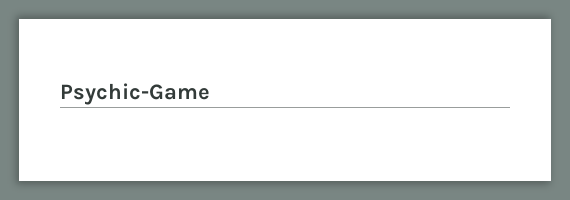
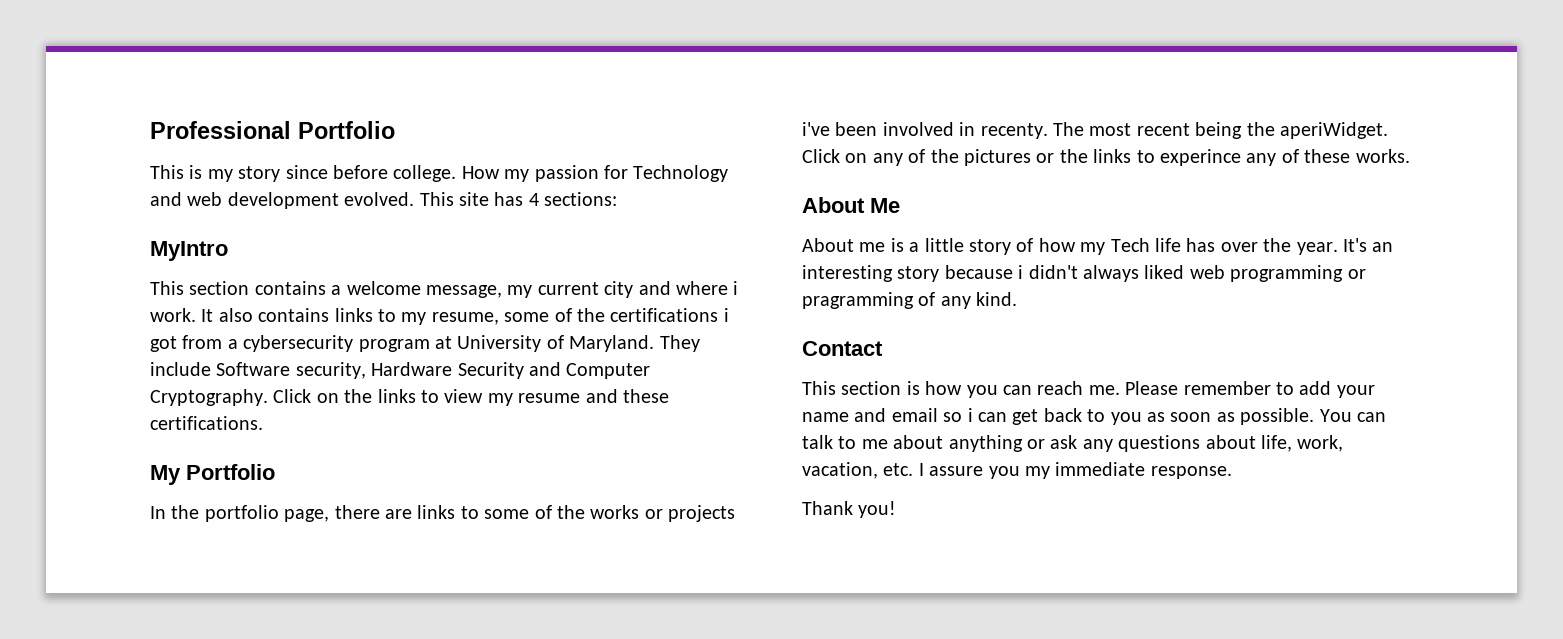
[60,83,210,105] Psychic-Game -> [150,121,395,139] [150,165,729,182] [150,192,618,209] [150,241,228,261] [150,281,739,298] [150,308,729,325] [150,335,700,352] [150,362,651,379] [150,389,669,406] [150,416,263,430] [150,464,275,485] [150,505,736,522] [802,122,1388,139] [802,149,1410,166] [802,197,900,213] [802,238,1394,255] [802,265,1366,282] [802,292,1018,309] [802,341,883,356] [802,381,1375,398] [802,408,1386,425] [802,435,1344,452] [802,462,1232,479] [802,501,897,518] Professional Portfolio // This is my story since before college. How my passion for Technology and web development evolved. This site has 4 sections: // MyIntro // This section contains a welcome message, my current city and where i work. It also contains links to my resume, some of the certifications i got from a cybersecurity program at University of Maryland. They include Software security, Hardware Security and Computer Cryptography. Click on the links to view my resume and these certifications. // My Portfolio // In the portfolio page, there are links to some of the works or projects i've been involved in recenty. The most recent being the aperiWidget. Click on any of the pictures or the links to experince any of these works. // About Me // About me is a little story of how my Tech life has over the year. It's an interesting story because i didn't always liked web programming or pragramming of any kind. // Contact // This section is how you can reach me. Please remember to add your name and email so i can get back to you as soon as possible. You can talk to me about anything or ask any questions about life, work, vacation, etc. I assure you my immediate response. // Thank you!

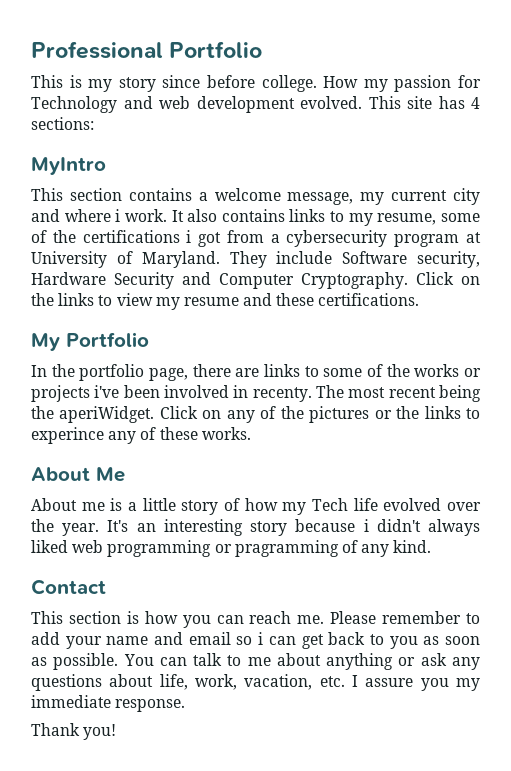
[1186,238,1216,252] has -> [383,498,442,511] evolved

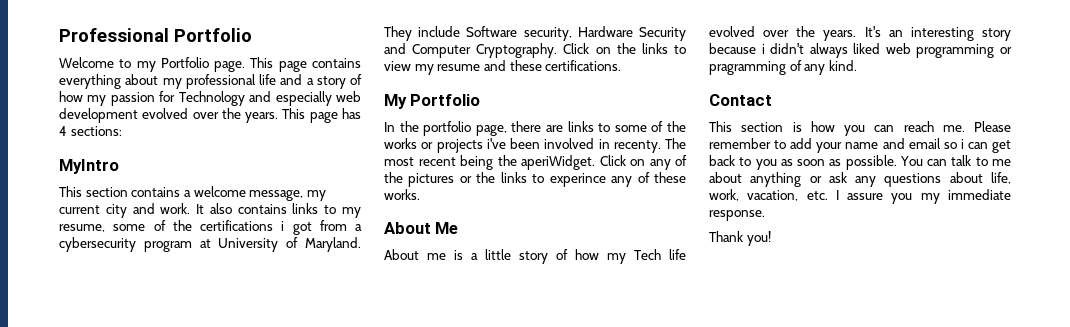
[31,75,359,92] This is my story since before college. How -> [59,57,361,72] [59,74,362,89] [59,91,83,102] Welcome to my Portfolio page. This page contains everything about my professional life and a story of how
(153, 102) none -> [275,91,332,106] especially
[300,96,432,109] evolved. This site -> [142,108,338,123] evolved over the years. This page
[64,209,121,222] where i -> (155, 208) none
[62,523,100,536] year. -> [823,30,857,41] years.

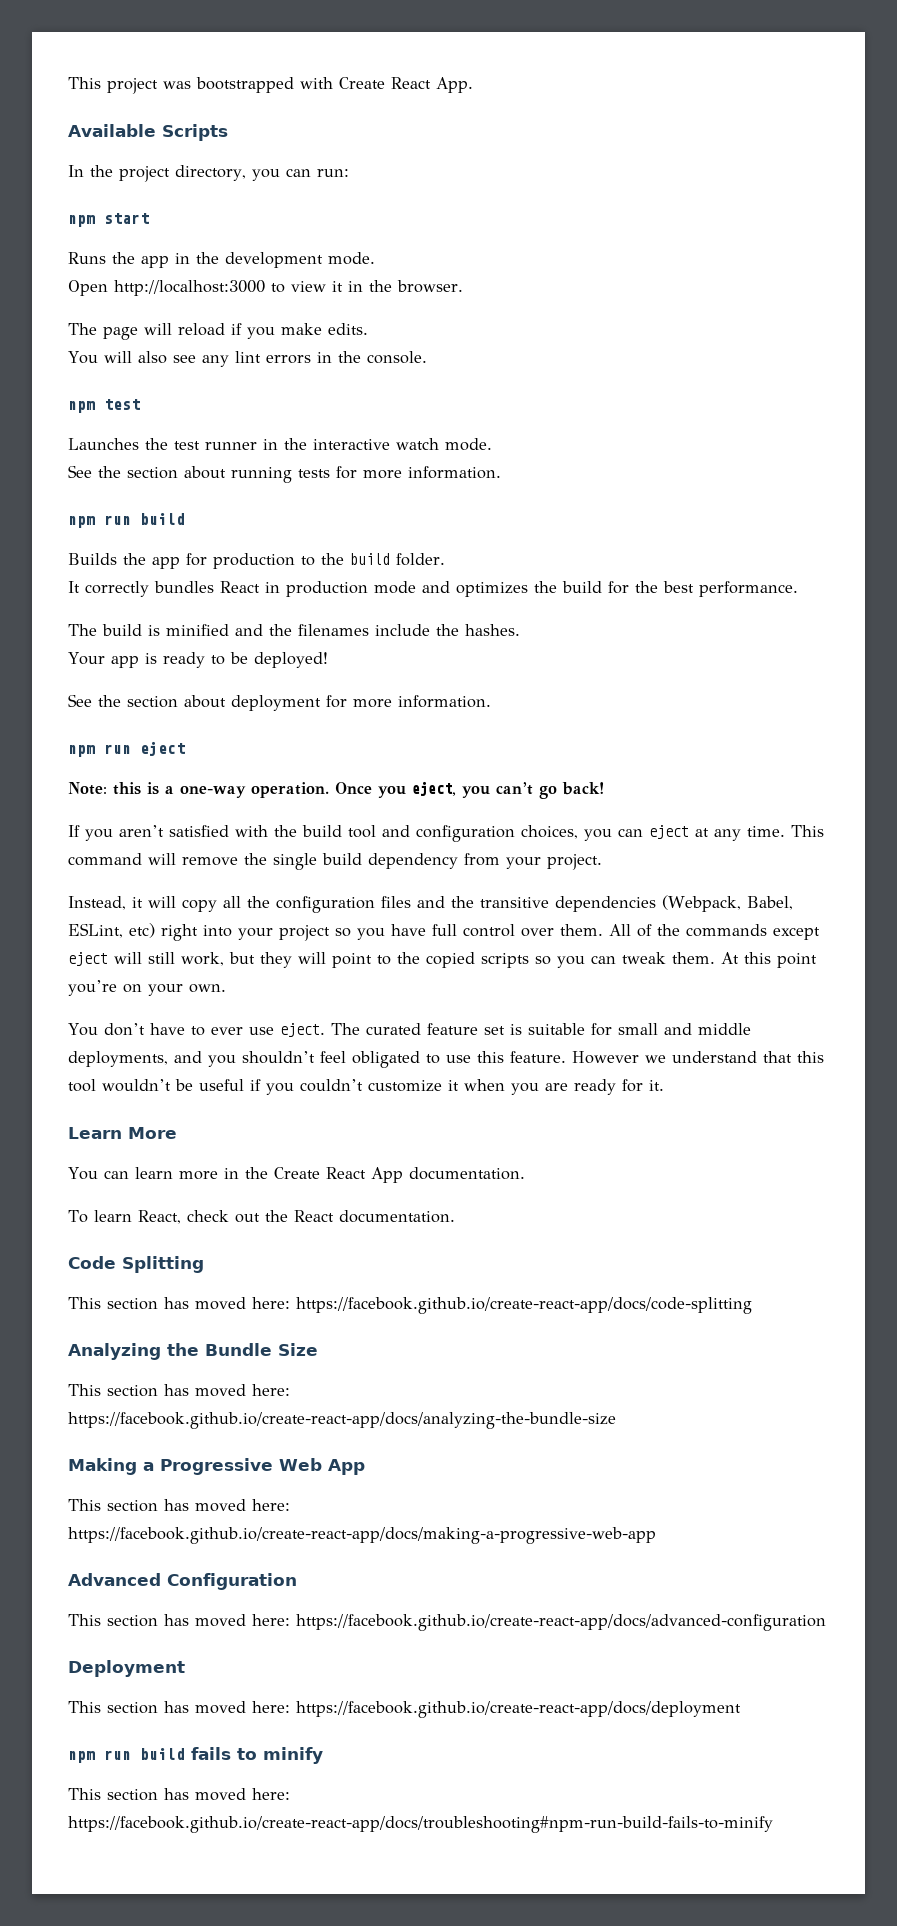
[59,28,252,42] [59,57,361,72] [59,74,362,89] [59,91,362,106] [59,108,361,123] [59,126,122,136] [59,159,119,174] [59,186,326,201] [59,203,361,218] [59,220,362,235] [59,237,361,252] [384,26,686,41] [384,43,686,58] [384,60,622,75] [384,94,481,109] [384,121,686,136] [384,138,686,153] [384,155,687,170] [384,172,686,187] [384,189,420,200] [384,222,459,234] [384,249,686,264] [709,26,1011,41] [709,43,1012,58] [709,60,857,75] [709,94,772,106] [709,121,1011,136] [709,138,1011,153] [709,155,1011,170] [709,172,1011,187] [709,189,1011,204] [709,210,765,221] [709,231,771,246] Professional Portfolio // Welcome to my Portfolio page. This page contains everything about my professional life and a story of how my passion for Technology and especially web development evolved over the years. This page has 4 sections: // MyIntro // This section contains a welcome message, my current city and work. It also contains links to my resume, some of the certifications i got from a cybersecurity program at University of Maryland. They include Software security, Hardware Security and Computer Cryptography. Click on the links to view my resume and these certifications. // My Portfolio // In the portfolio page, there are links to some of the works or projects i've been involved in recenty. The most recent being the aperiWidget. Click on any of the pictures or the links to experince any of these works. // About Me // About me is a little story of how my Tech life evolved over the years. It's an interesting story because i didn't always liked web programming or pragramming of any kind. // Contact // This section is how you can reach me. Please remember to add your name and email so i can get back to you as soon as possible. You can talk to me about anything or ask any questions about life, work, vacation, etc. I assure you my immediate response. // Thank you! -> [68,77,473,94] [68,124,228,141] [68,165,349,182] [68,213,149,227] [68,252,375,268] [68,280,463,296] [68,323,368,340] [68,351,427,367] [68,399,140,413] [68,438,492,451] [68,465,501,483] [68,513,185,528] [68,553,445,569] [68,581,798,597] [68,624,520,636] [68,652,328,668] [68,694,491,711] [68,741,185,757] [68,781,604,799] [68,825,824,842] [68,853,602,870] [68,895,793,913] [68,923,820,941] [68,952,817,968] [68,980,226,996] [68,1023,751,1037] [68,1051,824,1068] [68,1079,664,1095] [68,1127,177,1139] [68,1167,525,1183] [68,1210,455,1224] [68,1256,204,1273] [68,1297,752,1314] [68,1343,318,1360] [68,1384,290,1397] [68,1412,616,1429] [68,1458,365,1475] [68,1499,290,1512] [68,1527,656,1544] [68,1573,297,1590] [68,1614,826,1631] [68,1660,185,1677] [68,1701,741,1718] [68,1747,323,1764] [68,1788,290,1801] [68,1816,773,1833] This project was bootstrapped with Create React App. // Available Scripts // In the project directory, you can run: // npm start // Runs the app in the development mode. // Open http://localhost:3000 to view it in the browser. // The page will reload if you make edits. // You will also see any lint errors in the console. // npm test // Launches the test runner in the interactive watch mode. // See the section about running tests for more information. // npm run build // Builds the app for production to the build folder. // It correctly bundles React in production mode and optimizes the build for the best performance. // The build is minified and the filenames include the hashes. // Your app is ready to be deployed! // See the section about deployment for more information. // npm run eject // Note: this is a one-way operation. Once you eject, you can’t go back! // If you aren’t satisfied with the build tool and configuration choices, you can eject at any time. This command will remove the single build dependency from your project. // Instead, it will copy all the configuration files and the transitive dependencies (Webpack, Babel, ESLint, etc) right into your project so you have full control over them. All of the commands except eject will still work, but they will point to the copied scripts so you can tweak them. At this point you’re on your own. // You don’t have to ever use eject. The curated feature set is suitable for small and middle deployments, and you shouldn’t feel obligated to use this feature. However we understand that this tool wouldn’t be useful if you couldn’t customize it when you are ready for it. // Learn More // You can learn more in the Create React App documentation. // To learn React, check out the React documentation. // Code Splitting // This section has moved here: https://facebook.github.io/create-react-app/docs/code-splitting // Analyzing the Bundle Size // This section has moved here: https://facebook.github.io/create-react-app/docs/analyzing-the-bundle-size // Making a Progressive Web App // This section has moved here: https://facebook.github.io/create-react-app/docs/making-a-progressive-web-app // Advanced Configuration // This section has moved here: https://facebook.github.io/create-react-app/docs/advanced-configuration // Deployment // This section has moved here: https://facebook.github.io/create-react-app/docs/deployment // npm run build fails to minify // This section has moved here: https://facebook.github.io/create-react-app/docs/troubleshooting#npm-run-build-fails-to-minify

